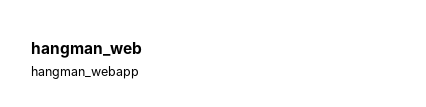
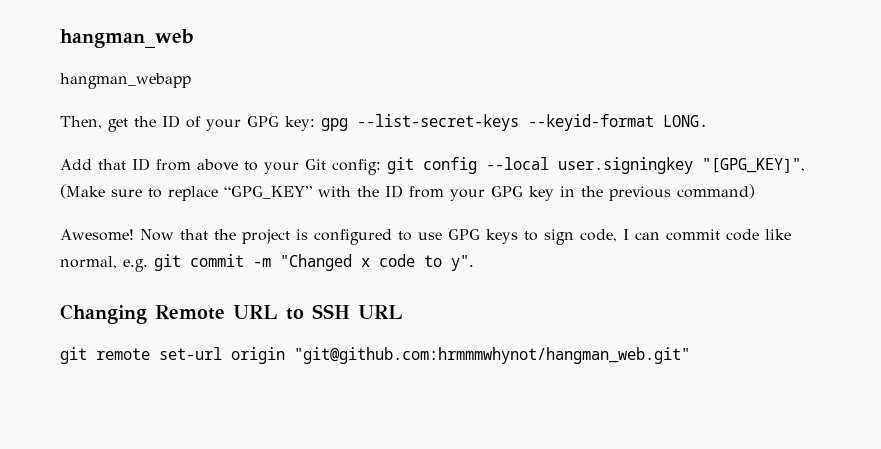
(139, 72) none -> [60,114,708,132] [60,157,805,175] [60,184,755,201] [60,229,791,245] [60,254,474,272] [60,304,403,324] [60,347,690,364] // Then, get the ID of your GPG key: gpg --list-secret-keys --keyid-format LONG. // Add that ID from above to your Git config: git config --local user.signingkey "[GPG_KEY]", (Make sure to replace “GPG_KEY” with the ID from your GPG key in the previous command) // Awesome! Now that the project is configured to use GPG keys to sign code, I can commit code like normal, e.g. git commit -m "Changed x code to y". // Changing Remote URL to SSH URL // git remote set-url origin "git@github.com:hrmmmwhynot/hangman_web.git"

